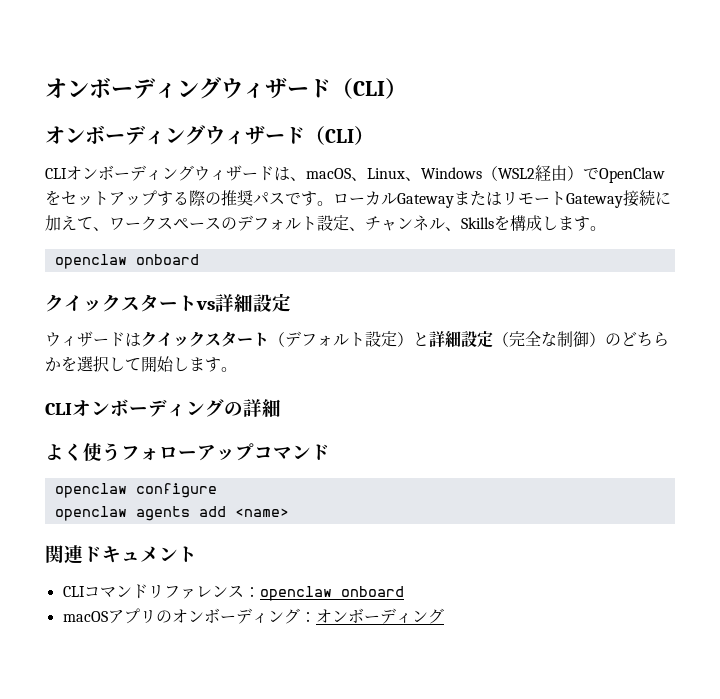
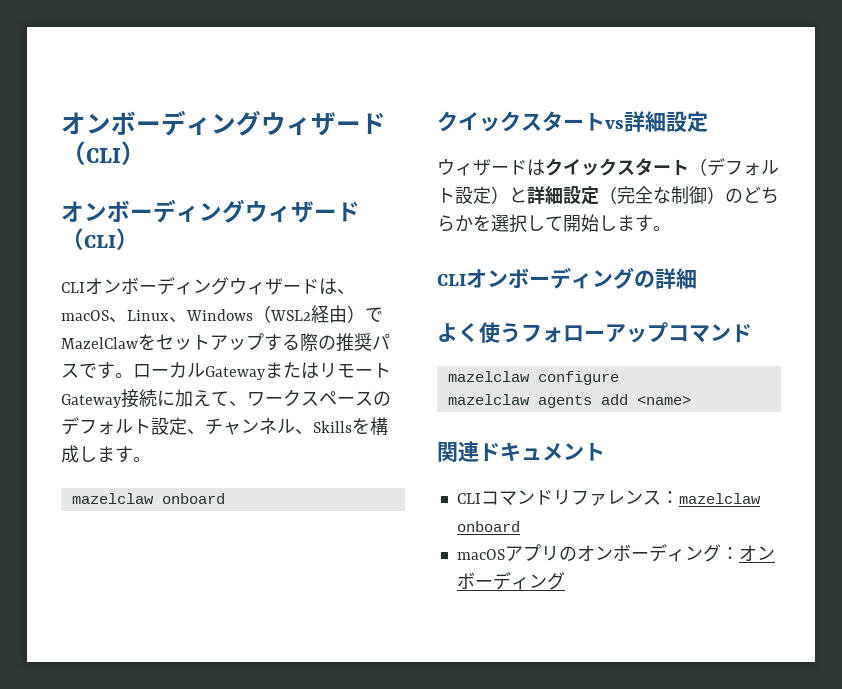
[599,167,665,183] OpenClaw -> [61,337,138,349] MazelClaw
[54,254,127,269] openclaw -> [71,493,154,504] mazelclaw
[54,483,127,498] openclaw -> [447,371,530,382] mazelclaw
[54,506,127,521] openclaw -> [447,394,530,405] mazelclaw
[259,586,332,601] openclaw -> [678,493,761,504] mazelclaw

